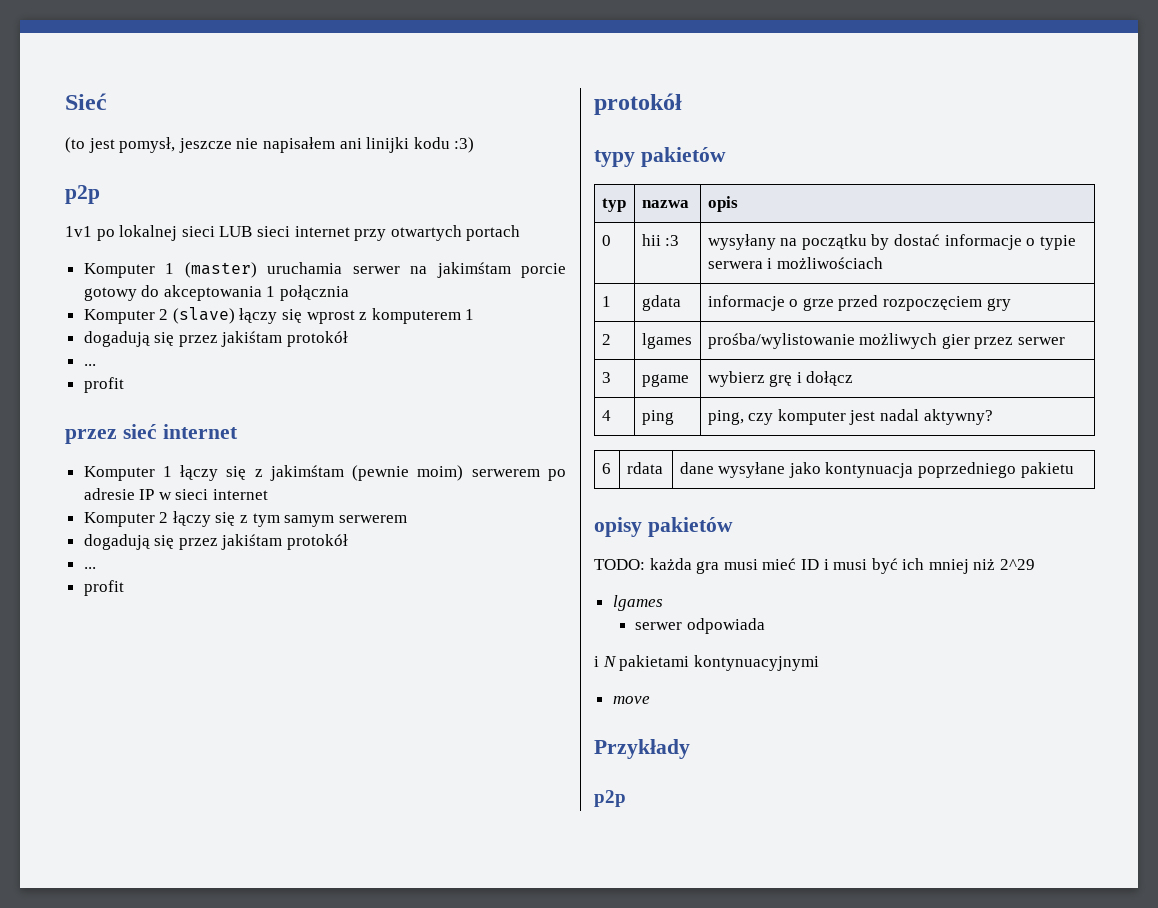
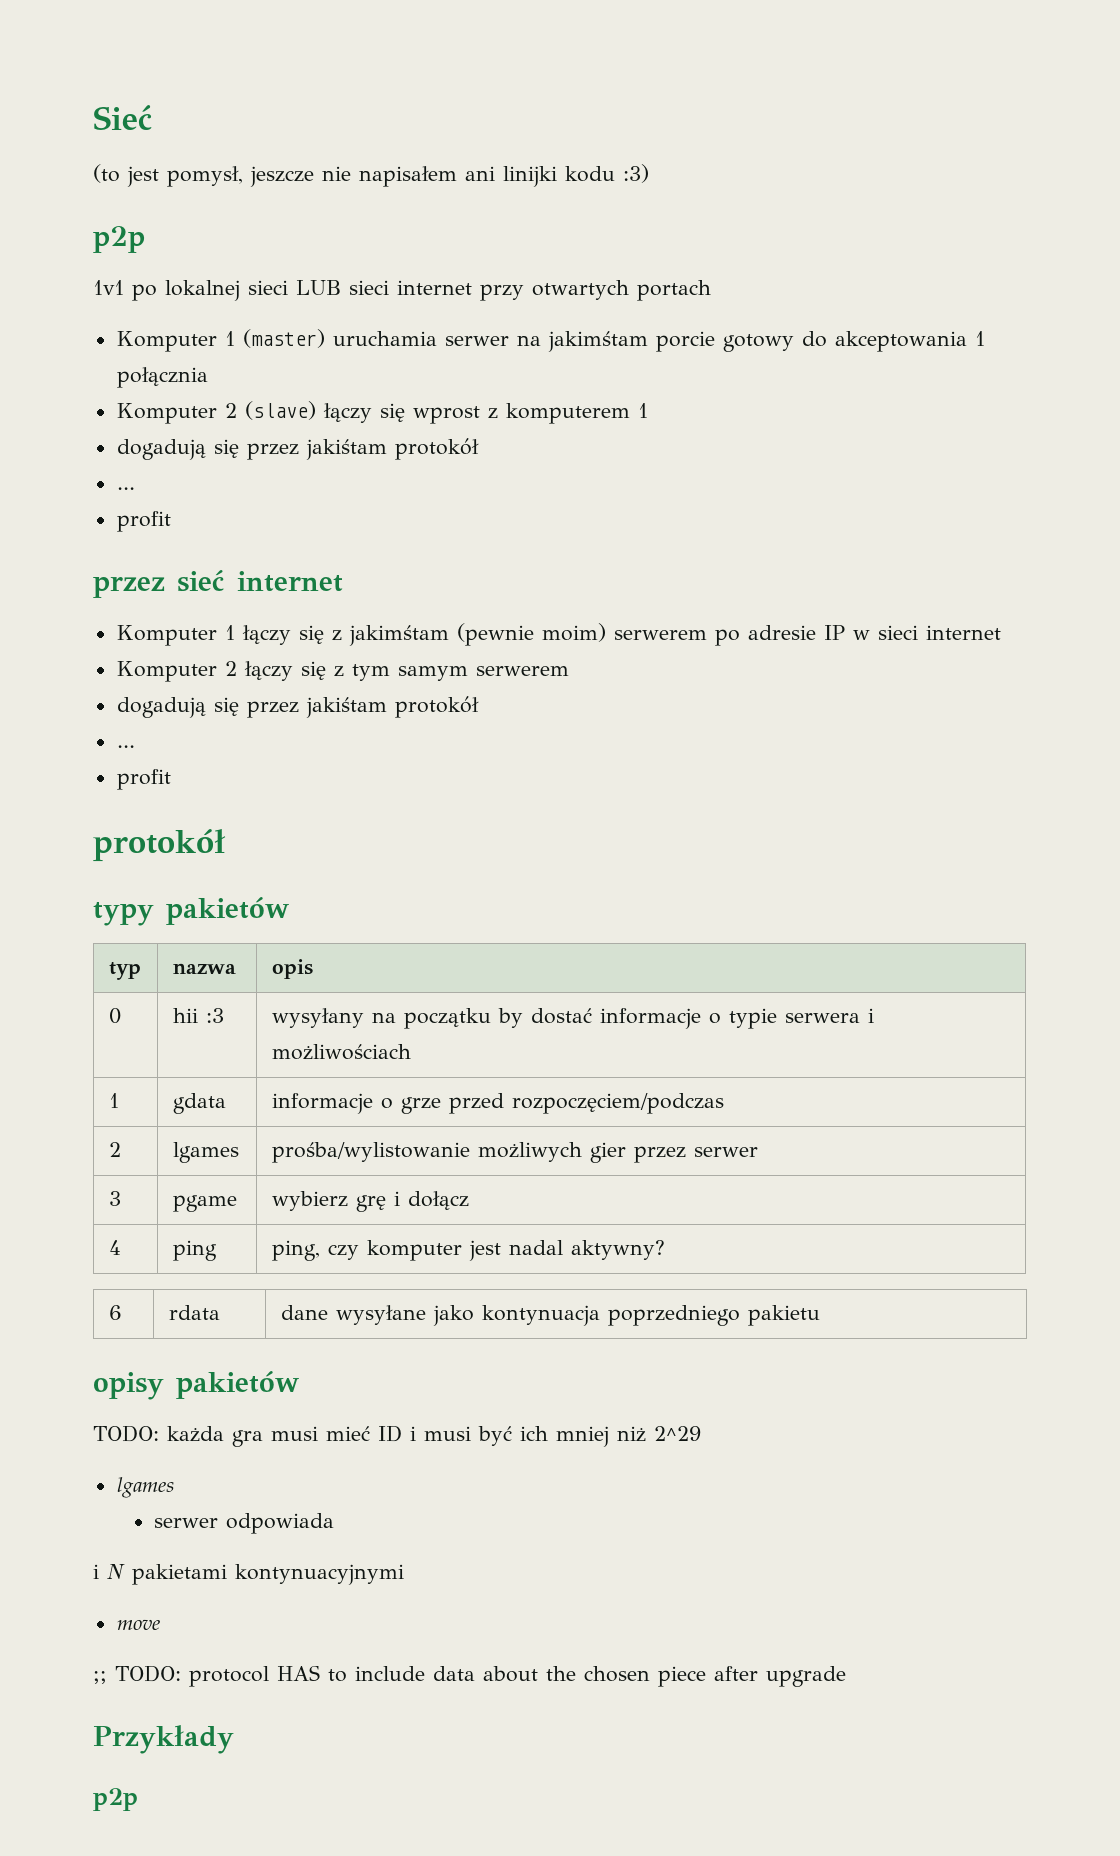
[883,296,1011,311] rozpoczęciem gry -> [511,1093,724,1114] rozpoczęciem/podczas
(650, 700) none -> [93,1665,846,1687] // ;; TODO: protocol HAS to include data about the chosen piece after upgrade

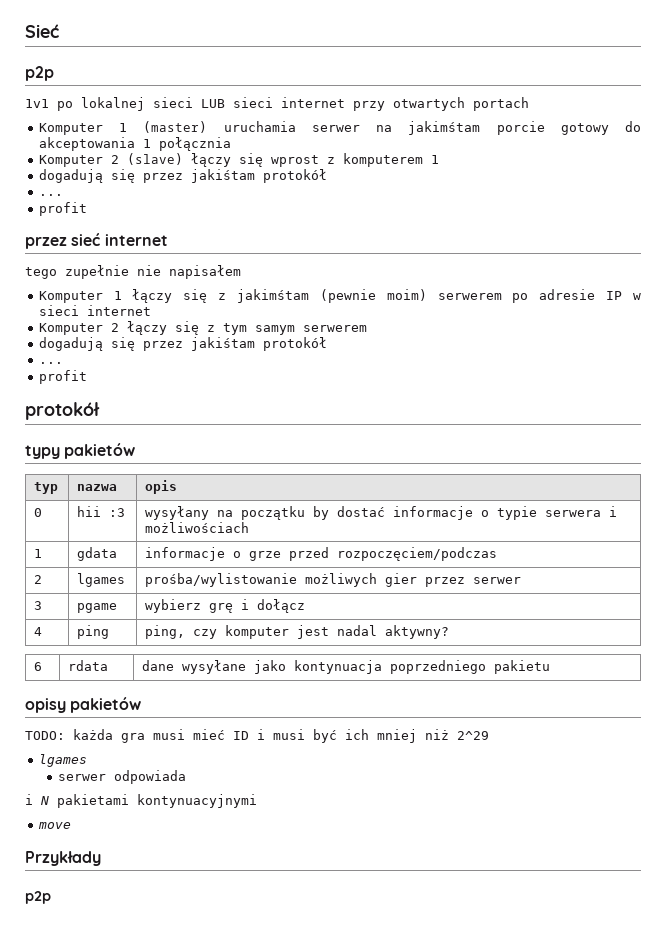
[93,164,649,187] // (to jest pomysł, jeszcze nie napisałem ani linijki kodu :3) -> (59, 31) none
(343, 581) none -> [25,265,241,279] // tego zupełnie nie napisałem
[93,1665,846,1687] // ;; TODO: protocol HAS to include data about the chosen piece after upgrade -> (71, 825) none

